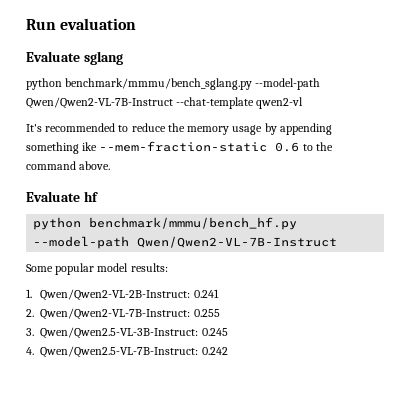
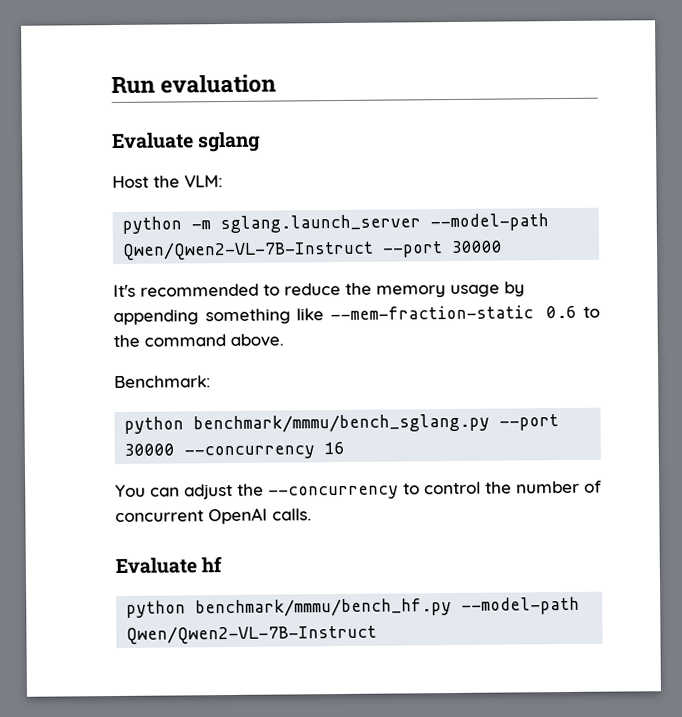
[26,78,321,90] [26,97,304,109] python benchmark/mmmu/bench_sglang.py --model-path Qwen/Qwen2-VL-7B-Instruct --chat-template qwen2-vl -> [112,175,223,189] [122,213,550,234] [122,240,504,261] Host the VLM: // python -m sglang.launch_server --model-path Qwen/Qwen2-VL-7B-Instruct --port 30000
[82,142,98,151] ike -> [296,308,325,321] like
(111, 165) none -> [114,375,211,389] [124,413,560,434] [124,441,346,460] [115,480,602,500] [115,507,312,525] // Benchmark: // python benchmark/mmmu/bench_sglang.py --port 30000 --concurrency 16 // You can adjust the --concurrency to control the number of concurrent OpenAI calls.
[26,263,168,275] [26,289,219,301] [26,308,220,320] [26,327,228,339] [26,346,228,358] // Some popular model results: // 1. Qwen/Qwen2-VL-2B-Instruct: 0.241 // 2. Qwen/Qwen2-VL-7B-Instruct: 0.255 // 3. Qwen/Qwen2.5-VL-3B-Instruct: 0.245 // 4. Qwen/Qwen2.5-VL-7B-Instruct: 0.242 -> (378, 634) none

